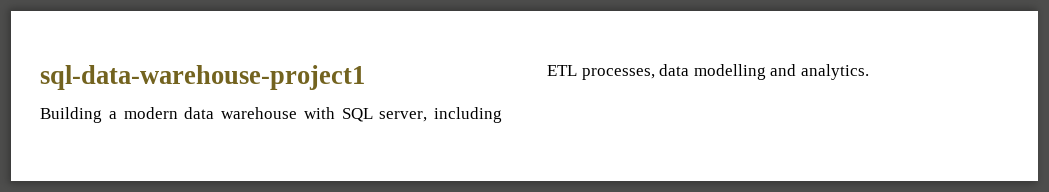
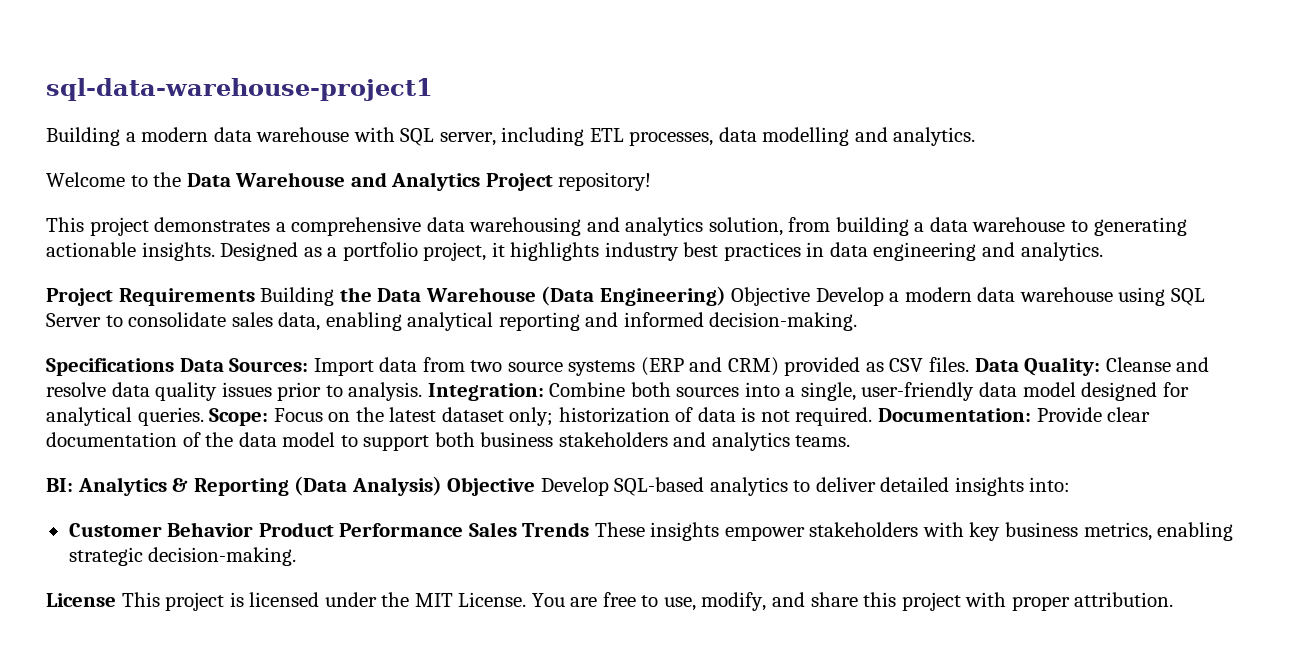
(869, 72) none -> [46,172,652,191] [46,217,1187,236] [46,242,1103,261] [46,286,1206,306] [46,312,858,331] [46,357,1210,376] [46,382,1189,401] [46,407,1151,426] [46,432,851,451] [46,476,1071,496] [68,522,1234,541] [68,547,297,566] [46,592,1174,611] // Welcome to the Data Warehouse and Analytics Project repository! // This project demonstrates a comprehensive data warehousing and analytics solution, from building a data warehouse to generating actionable insights. Designed as a portfolio project, it highlights industry best practices in data engineering and analytics. // Project Requirements Building the Data Warehouse (Data Engineering) Objective Develop a modern data warehouse using SQL Server to consolidate sales data, enabling analytical reporting and informed decision-making. // Specifications Data Sources: Import data from two source systems (ERP and CRM) provided as CSV files. Data Quality: Cleanse and resolve data quality issues prior to analysis. Integration: Combine both sources into a single, user-friendly data model designed for analytical queries. Scope: Focus on the latest dataset only; historization of data is not required. Documentation: Provide clear documentation of the data model to support both business stakeholders and analytics teams. // BI: Analytics & Reporting (Data Analysis) Objective Develop SQL-based analytics to deliver detailed insights into: // Customer Behavior Product Performance Sales Trends These insights empower stakeholders with key business metrics, enabling strategic decision-making. // License This project is licensed under the MIT License. You are free to use, modify, and share this project with proper attribution.

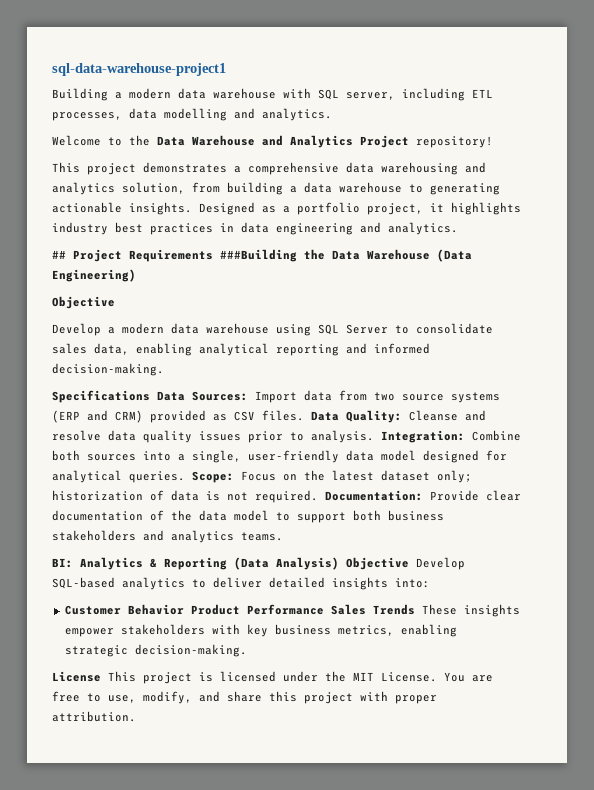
(1103, 251) none -> [52,250,66,259] ##
[260,287,335,306] Building -> [220,249,297,262] ###Building
[731,287,811,306] Objective -> [52,296,115,309] // Objective //

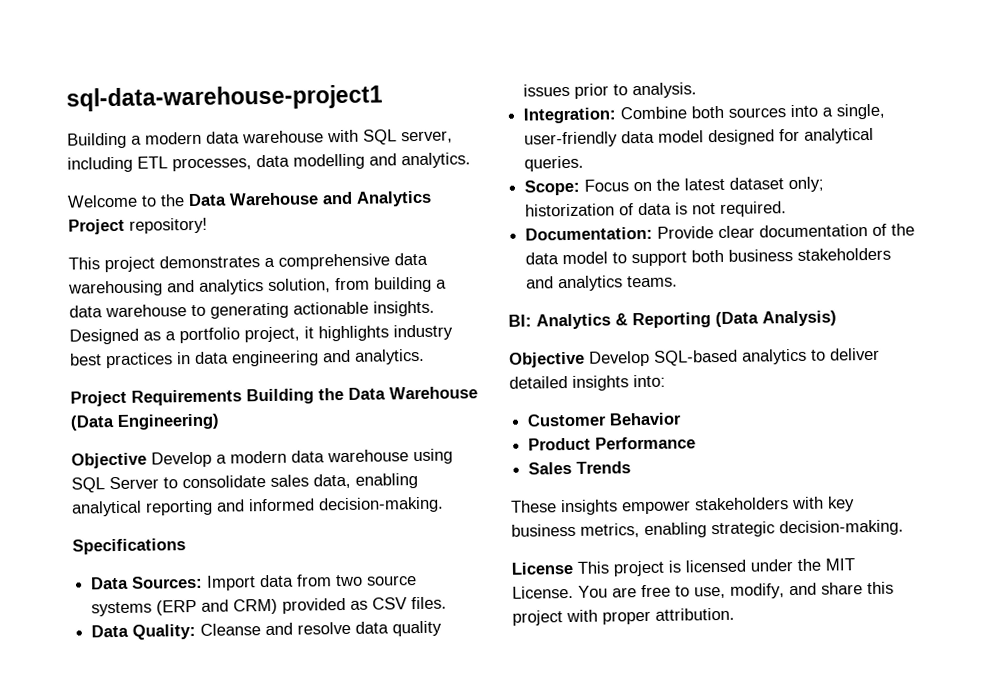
[52,250,66,259] ## -> (425, 356) none
[220,249,297,262] ###Building -> [246,388,314,405] Building
(115, 302) // -> (147, 460) none
(150, 396) none -> (186, 546) //
(304, 415) none -> (448, 603) //
(374, 436) none -> (698, 90) //
(185, 477) none -> (585, 163) //
(318, 496) none -> (788, 209) //
(339, 563) none -> (837, 318) //
(184, 609) none -> (683, 419) //
(324, 609) none -> (697, 443) //
(415, 609) none -> (632, 467) //

